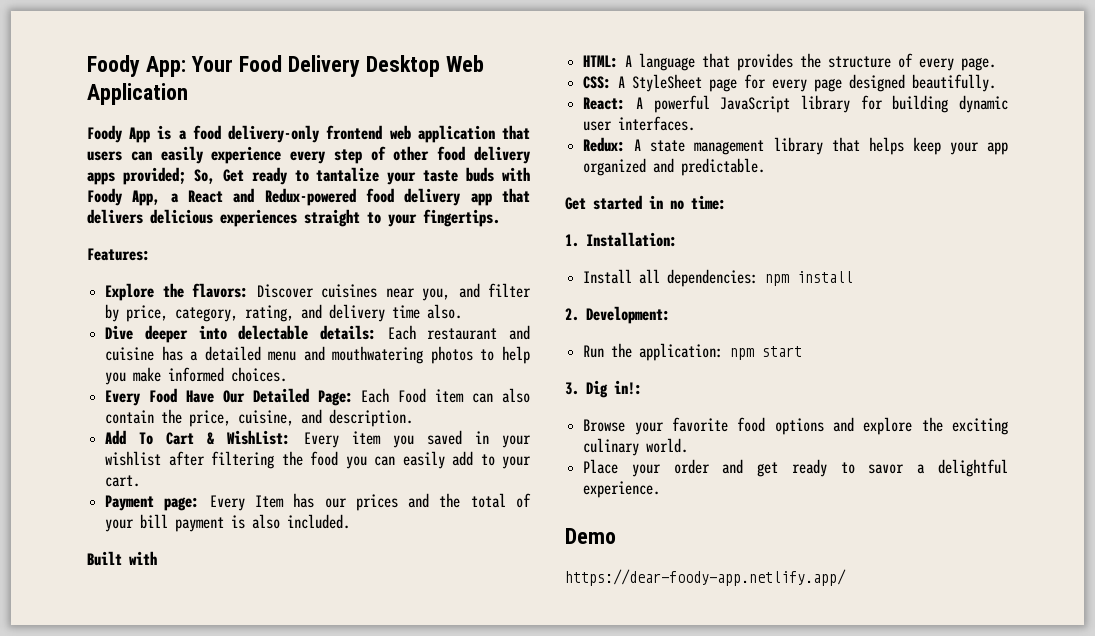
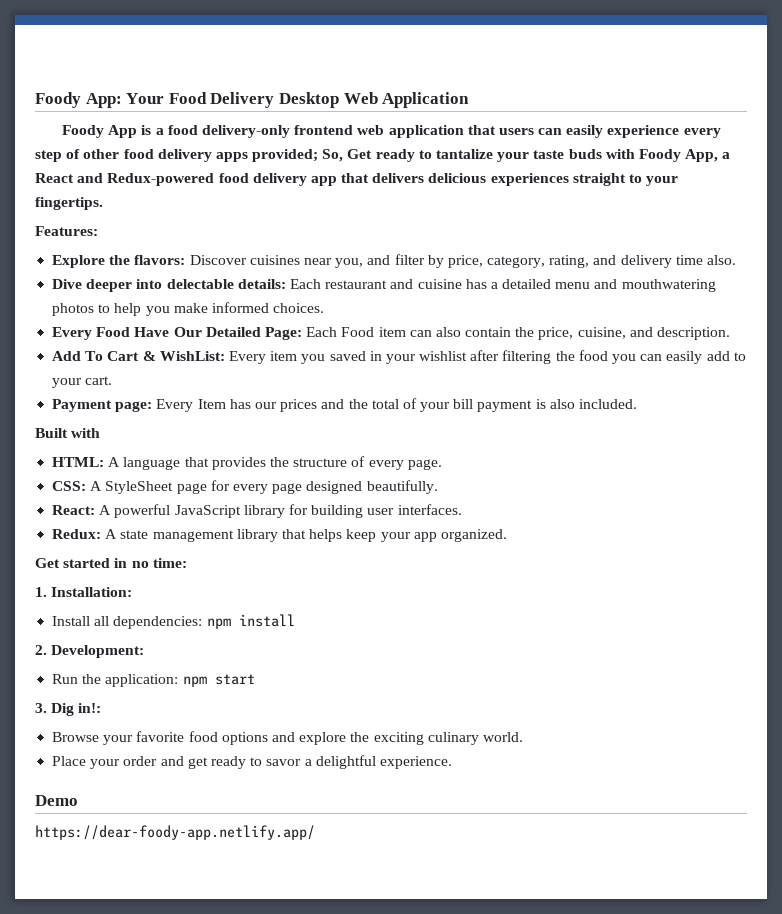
[959,95,1008,113] dynamic -> (364, 511) none
[583,158,766,176] organized and predictable. -> [440,529,507,542] organized.

